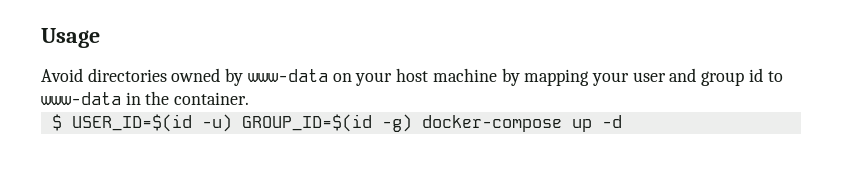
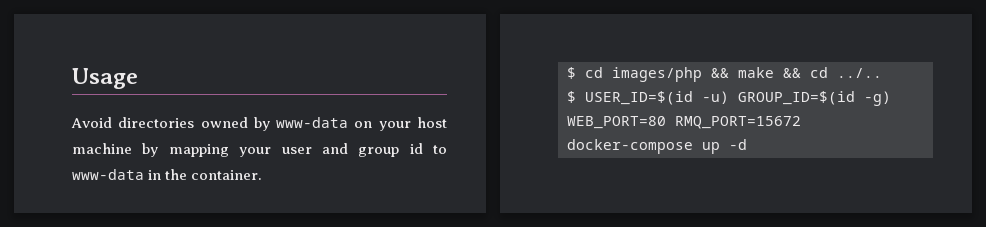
(250, 98) none -> [567,67,882,82] // $ cd images/php && make && cd ../..
(412, 123) none -> [567,116,801,129] WEB_PORT=80 RMQ_PORT=15672

